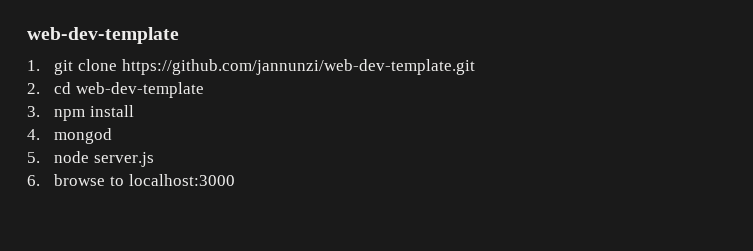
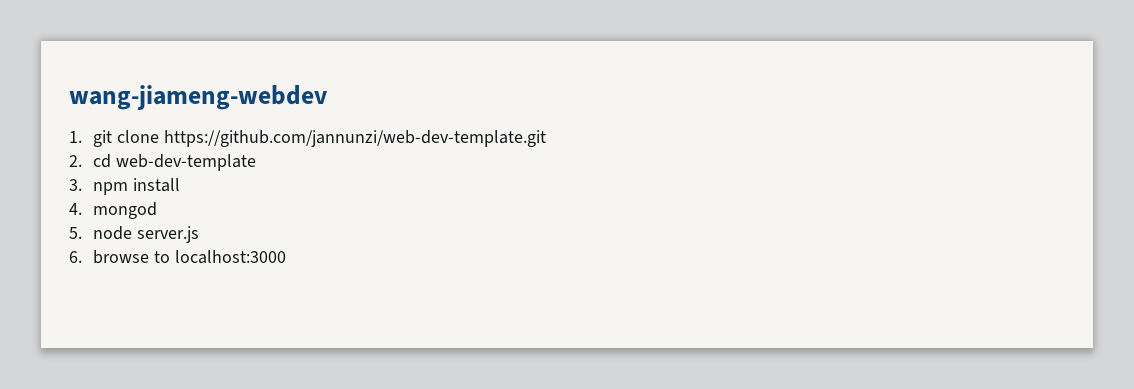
[27,27,179,44] web-dev-template -> [69,85,328,110] wang-jiameng-webdev

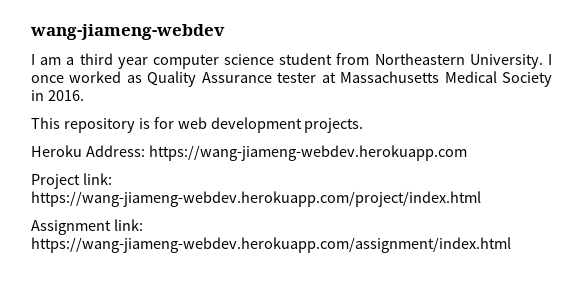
[69,130,546,147] [69,154,256,171] [69,178,180,195] [69,202,157,219] [69,226,199,243] [69,250,286,264] 1. git clone https://github.com/jannunzi/web-dev-template.git // 2. cd web-dev-template // 3. npm install // 4. mongod // 5. node server.js // 6. browse to localhost:3000 -> [31,53,552,69] [31,71,552,87] [31,90,84,101] [31,117,364,133] [31,145,467,161] [31,173,112,189] [31,191,481,207] [31,219,143,235] [31,237,511,253] I am a third year computer science student from Northeastern University. I once worked as Quality Assurance tester at Massachusetts Medical Society in 2016. // This repository is for web development projects. // Heroku Address: https://wang-jiameng-webdev.herokuapp.com // Project link: https://wang-jiameng-webdev.herokuapp.com/project/index.html // Assignment link: https://wang-jiameng-webdev.herokuapp.com/assignment/index.html

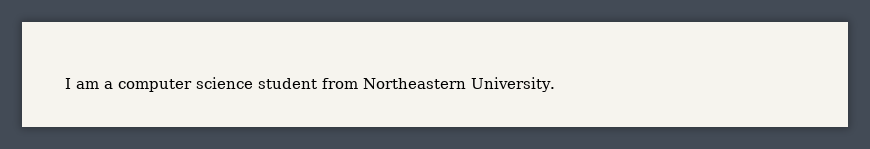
[30,24,225,40] wang-jiameng-webdev // -> (65, 83) none
[79,53,148,69] third year -> (113, 85) none
[548,54,552,65] [31,71,552,87] [31,90,84,101] [31,117,364,133] [31,145,467,161] [31,173,112,189] [31,191,481,207] [31,219,143,235] [31,237,511,253] I once worked as Quality Assurance tester at Massachusetts Medical Society in 2016. // This repository is for web development projects. // Heroku Address: https://wang-jiameng-webdev.herokuapp.com // Project link: https://wang-jiameng-webdev.herokuapp.com/project/index.html // Assignment link: https://wang-jiameng-webdev.herokuapp.com/assignment/index.html -> (555, 84) none

